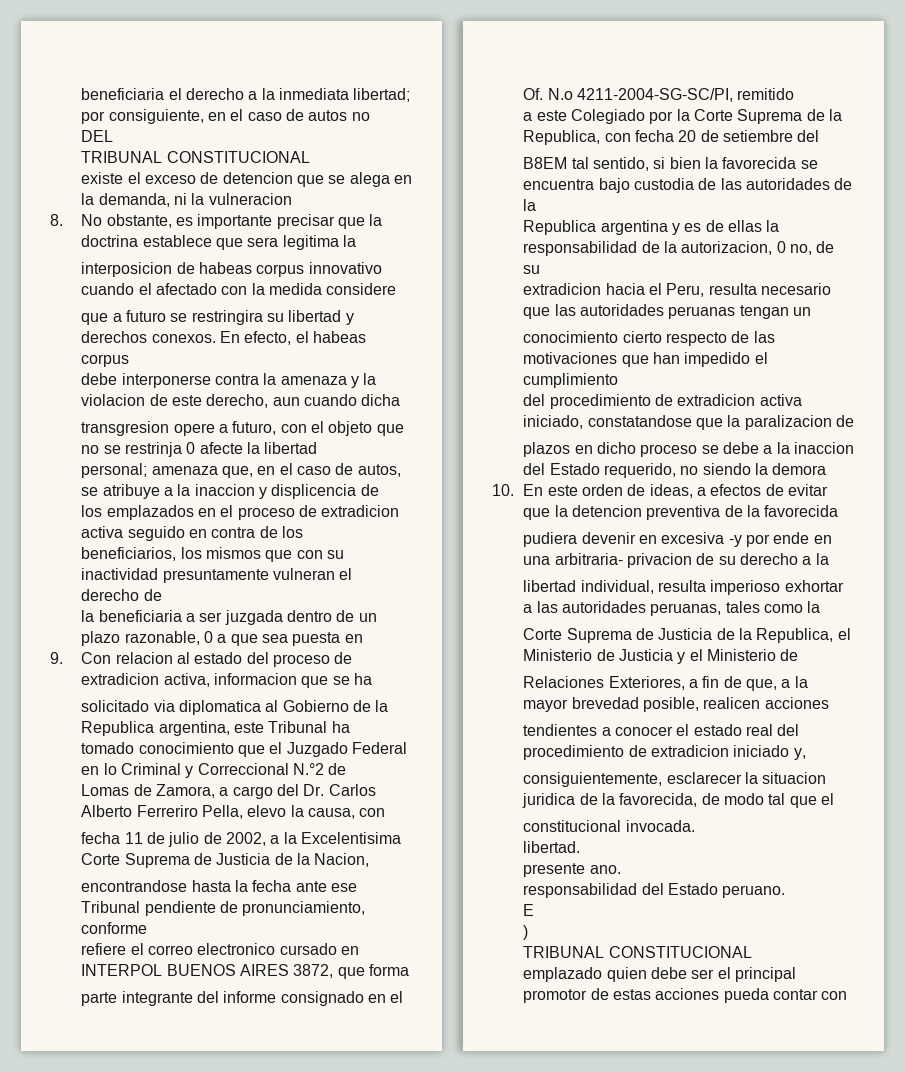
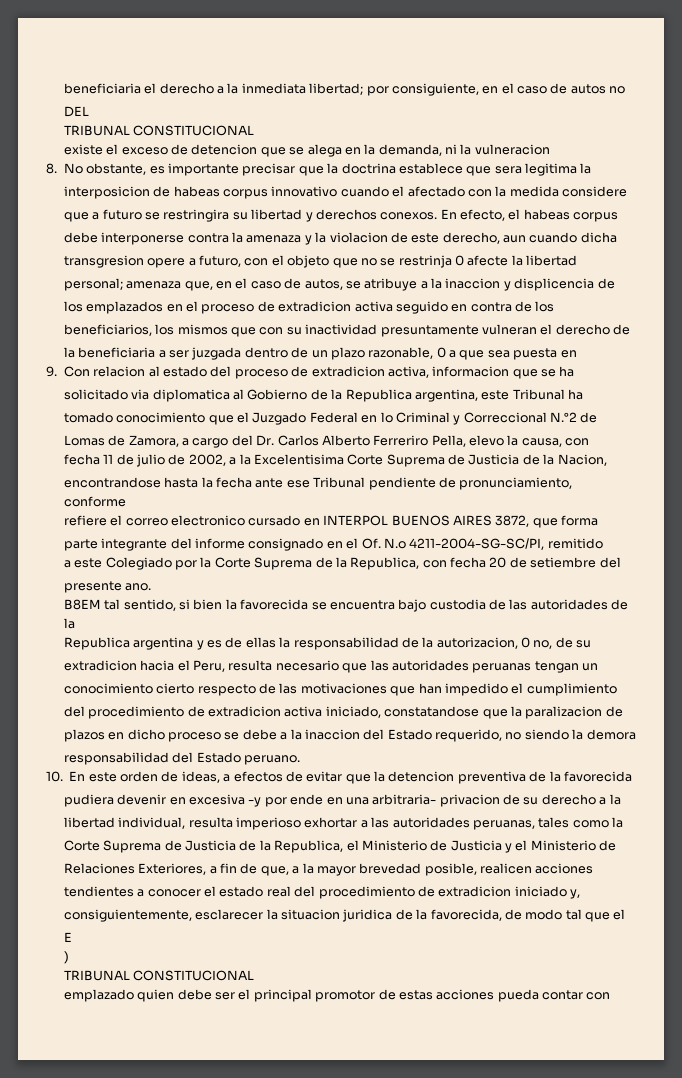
(820, 136) none -> [63,581,152,593] // presente ano.
(827, 469) none -> [63,752,301,765] // responsabilidad del Estado peruano.
[523,820,695,832] [523,841,581,853] [523,863,621,877] [523,883,786,898] // constitucional invocada. // libertad. // presente ano. // responsabilidad del Estado peruano. -> (626, 914) none

